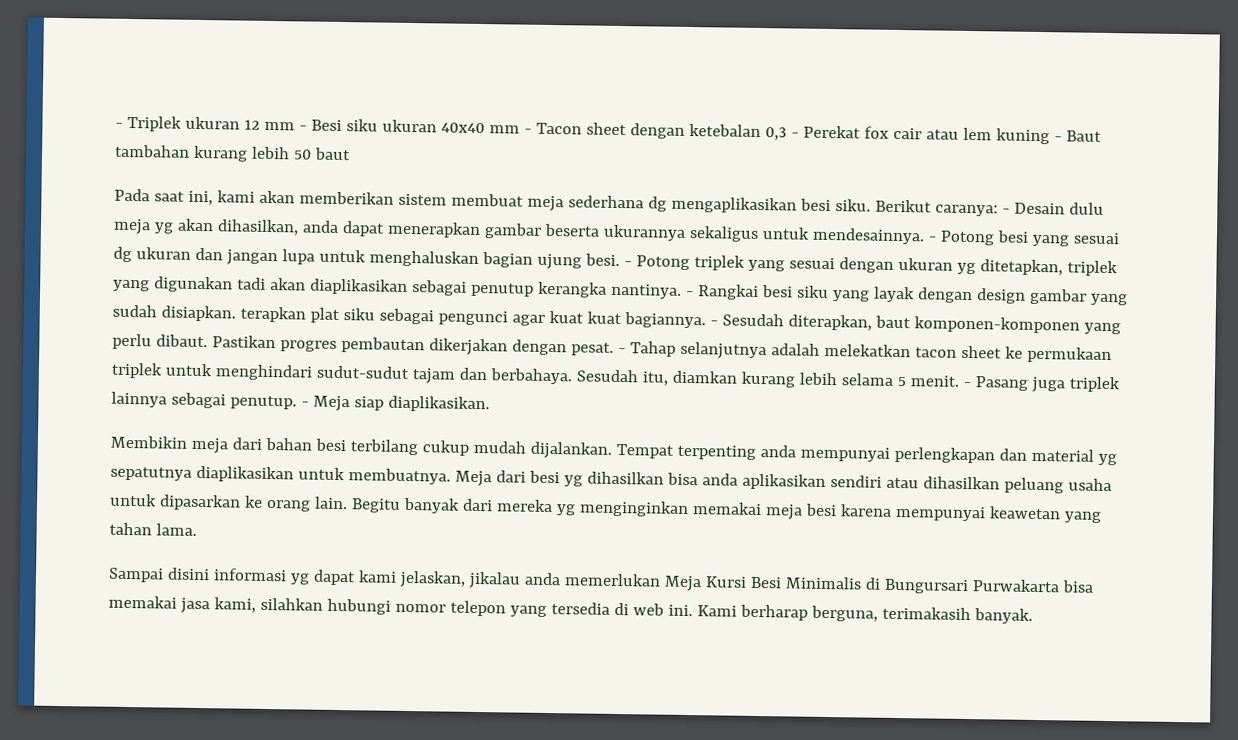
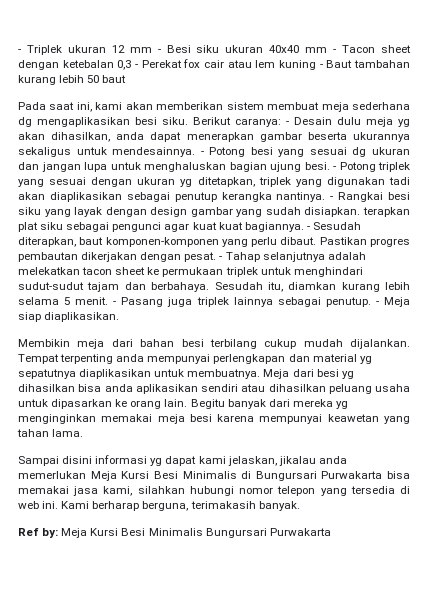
(1033, 616) none -> [18,528,331,538] // Ref by: Meja Kursi Besi Minimalis Bungursari Purwakarta

